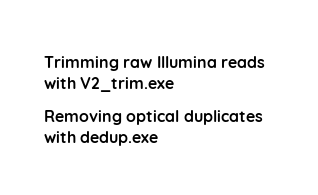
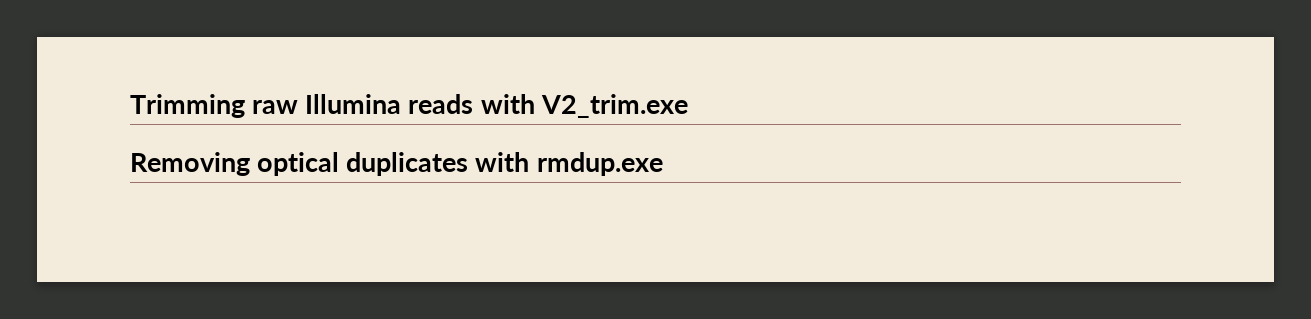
[80,131,159,146] dedup.exe -> [536,152,663,176] rmdup.exe

